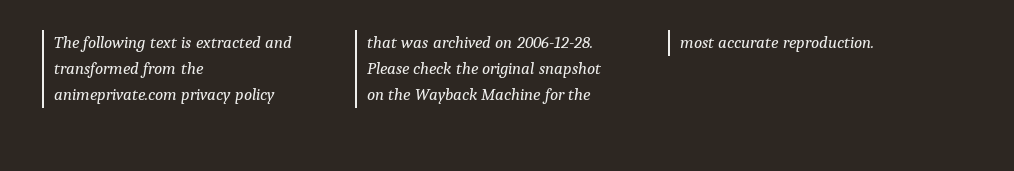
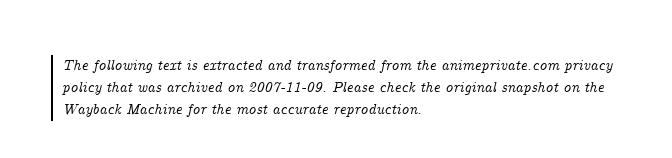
[515,36,593,48] 2006-12-28. -> [247,82,327,92] 2007-11-09.

